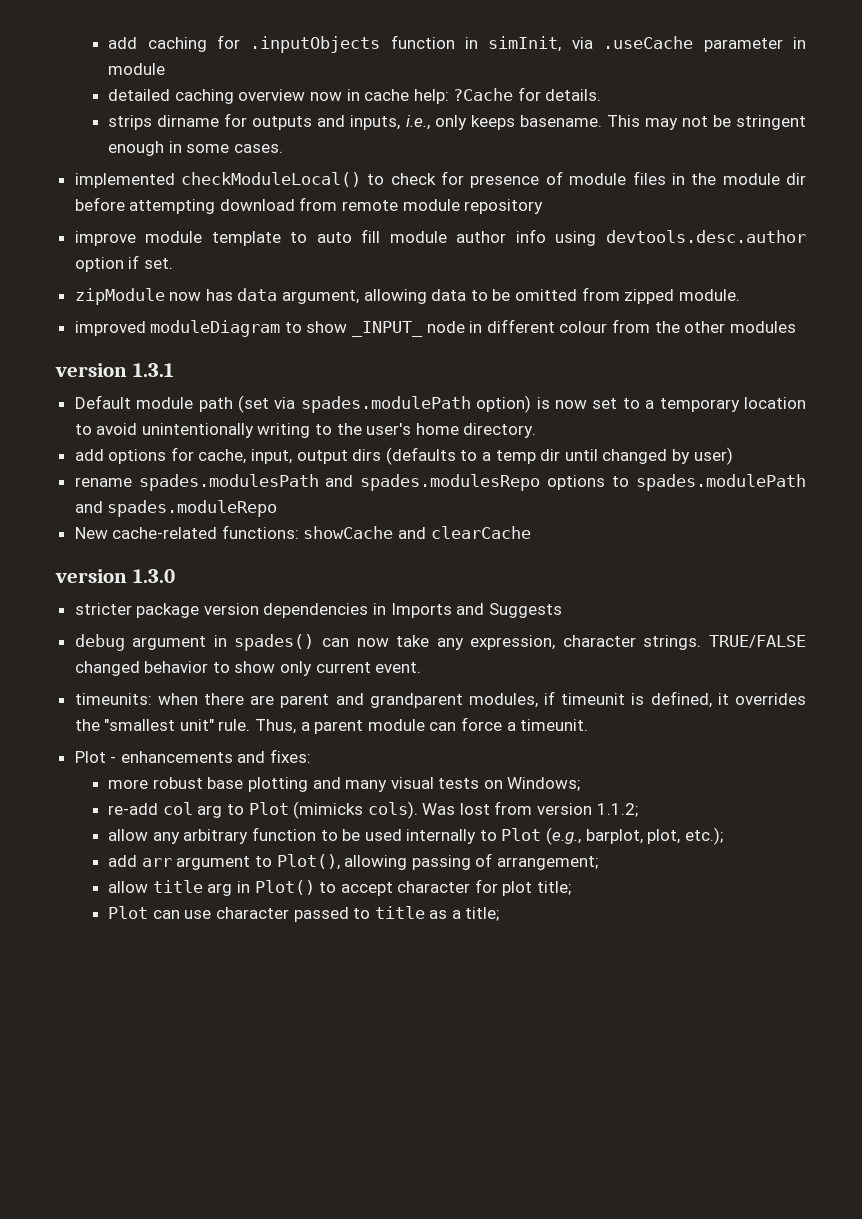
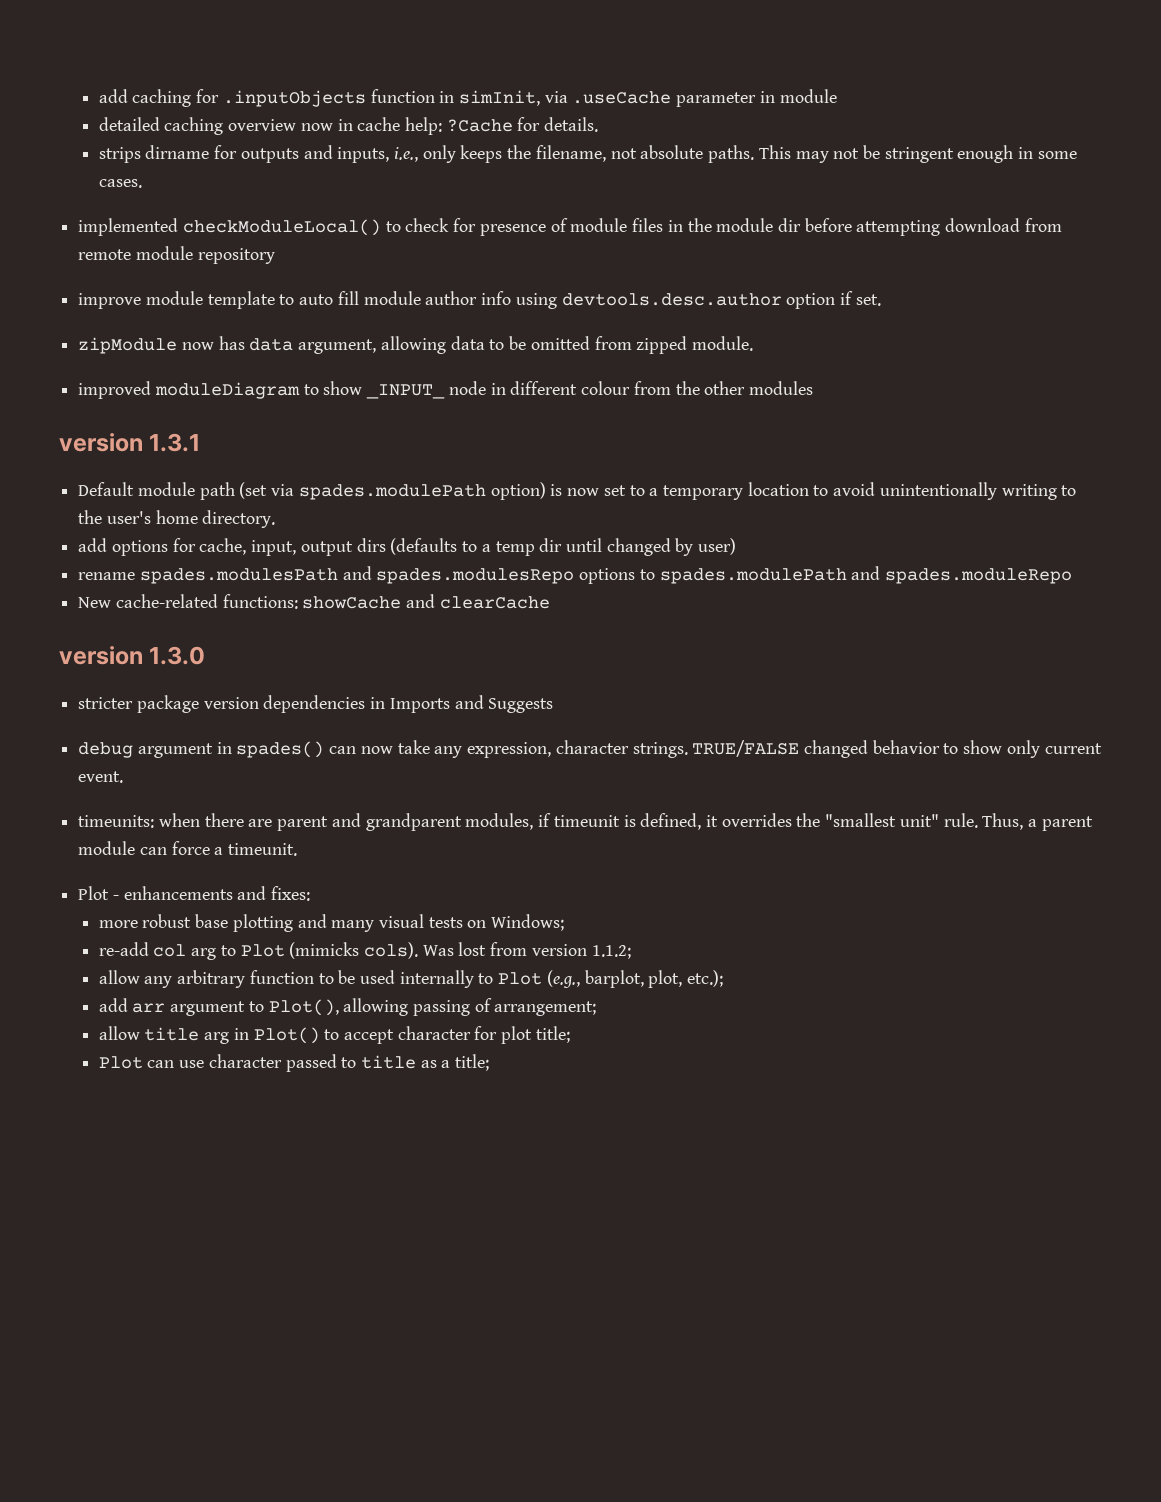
[519,115,602,127] basename. -> [507,145,755,163] the filename, not absolute paths.

